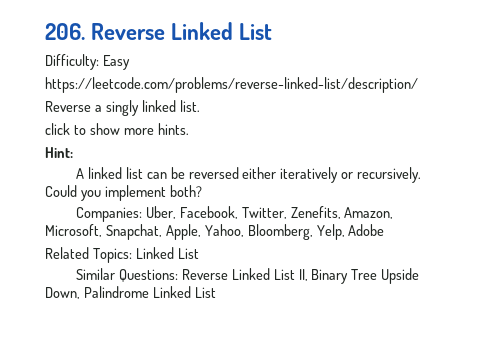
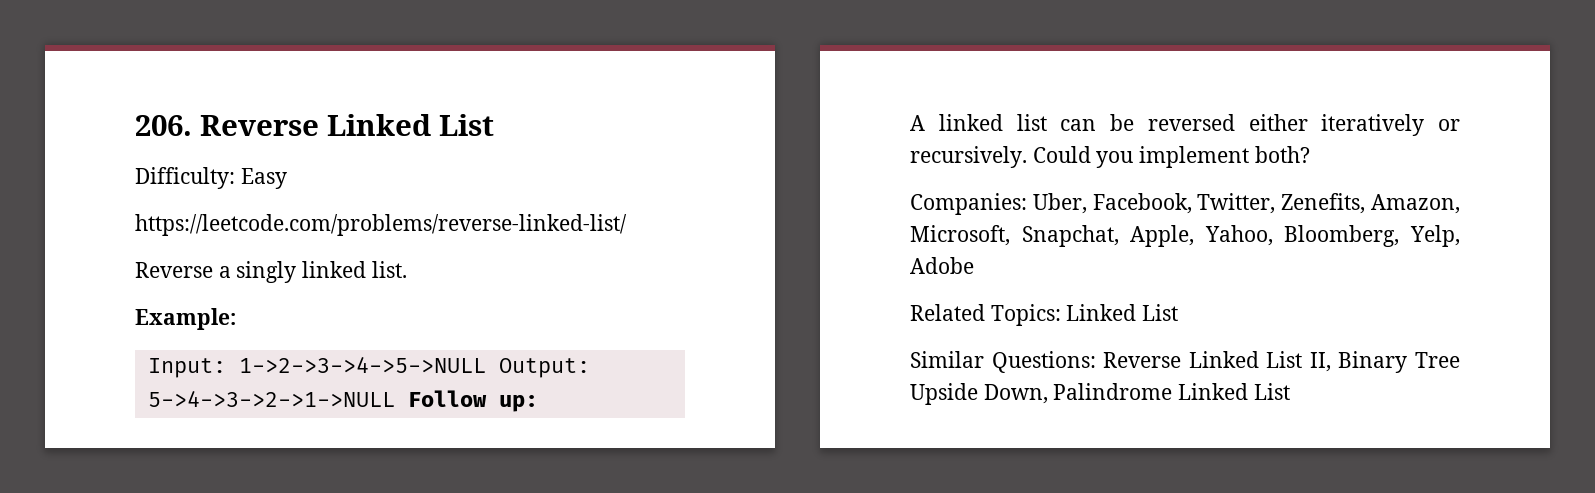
[45,77,418,93] https://leetcode.com/problems/reverse-linked-list/description/ -> [135,214,627,236] https://leetcode.com/problems/reverse-linked-list/
[45,123,189,135] [45,147,73,158] click to show more hints. // Hint: -> [135,308,236,330] [147,357,590,378] [147,390,538,412] Example: // Input: 1->2->3->4->5->NULL Output: 5->4->3->2->1->NULL Follow up:

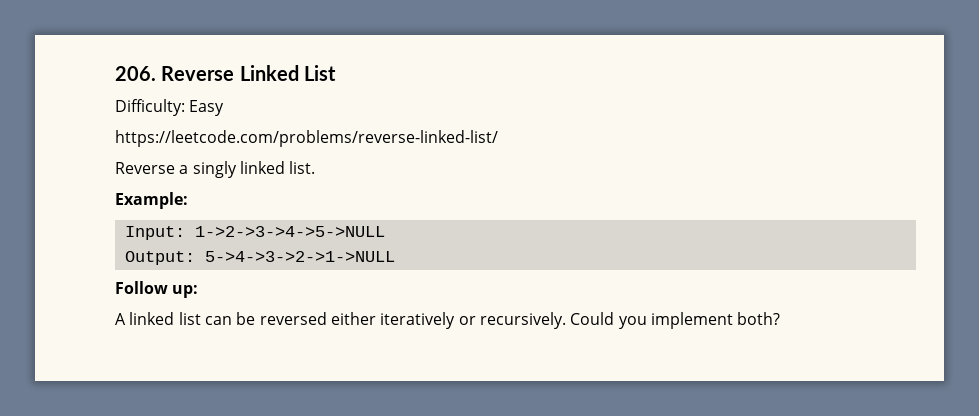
(486, 365) none -> (385, 231) //
(395, 399) none -> (395, 256) //
[910,193,1460,215] [910,225,1460,247] [910,257,974,274] [910,304,1179,326] [910,351,1460,373] [910,383,1290,405] // Companies: Uber, Facebook, Twitter, Zenefits, Amazon, Microsoft, Snapchat, Apple, Yahoo, Bloomberg, Yelp, Adobe // Related Topics: Linked List // Similar Questions: Reverse Linked List II, Binary Tree Upside Down, Palindrome Linked List -> (781, 318) none

